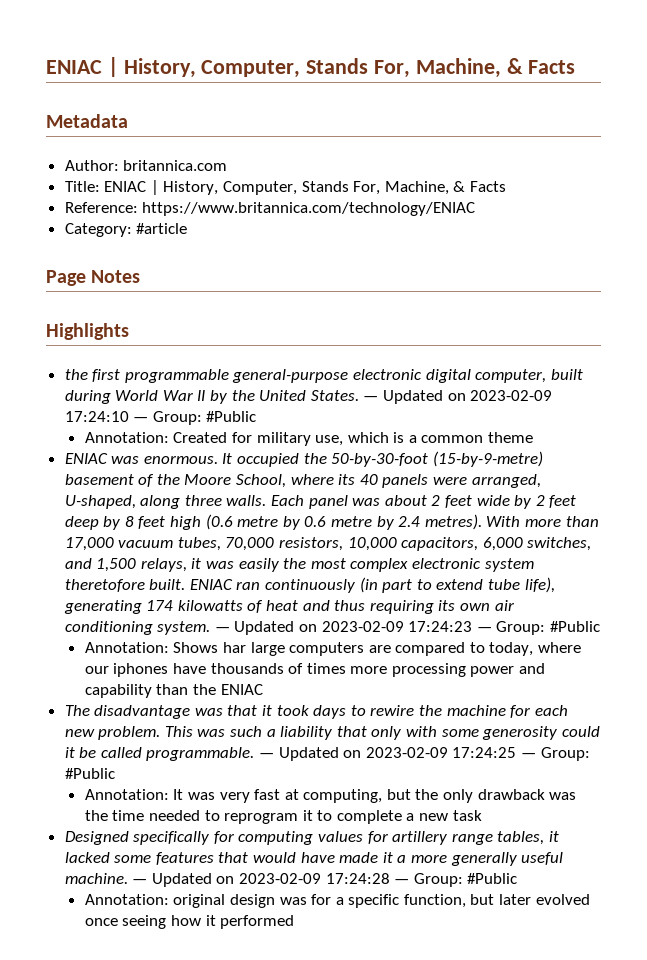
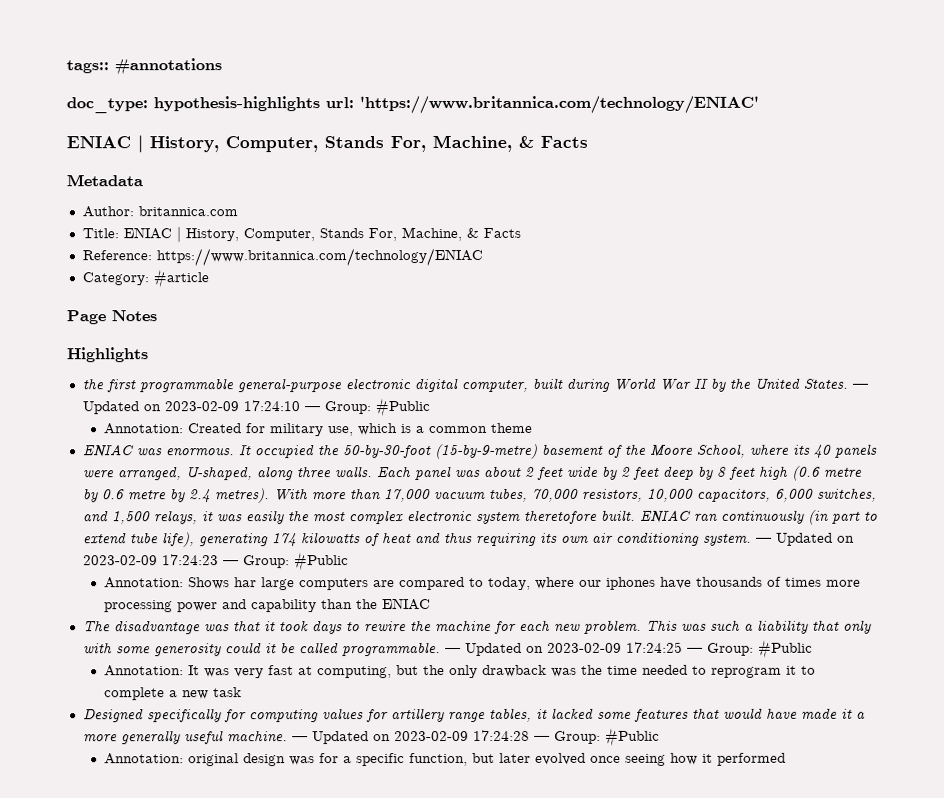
(46, 67) none -> [66,58,222,76] [66,95,759,115] tags:: #annotations // doc_type: hypothesis-highlights url: 'https://www.britannica.com/technology/ENIAC' //

